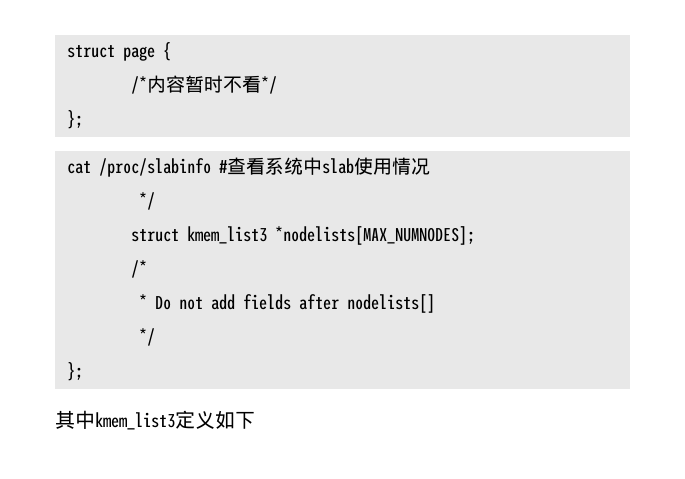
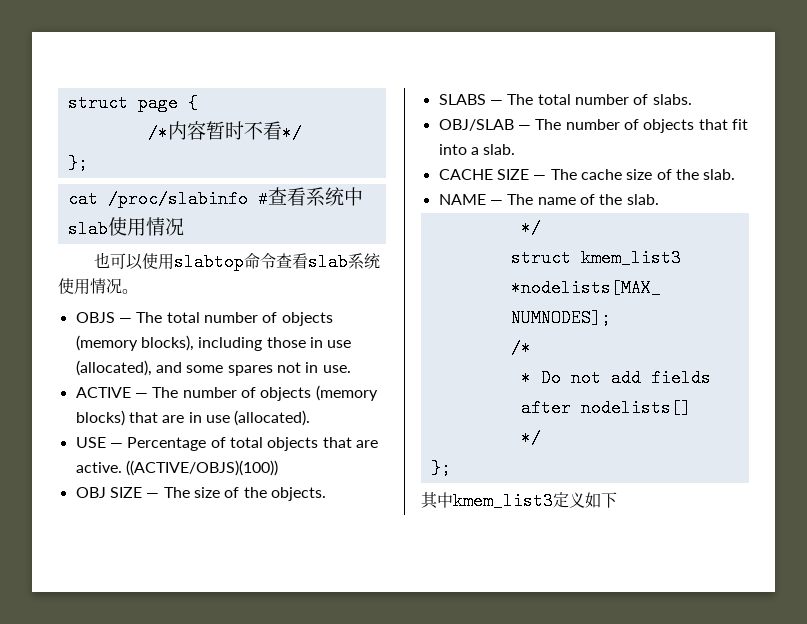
(430, 166) none -> [93,252,380,271] [58,278,138,295] [75,312,333,326] [75,335,352,351] [75,360,351,376] [75,385,378,401] [75,410,311,426] [75,437,378,451] [75,460,278,476] [75,487,326,501] [438,94,692,105] [438,119,748,133] [438,144,516,155] [438,169,736,180] [438,194,659,205] // 也可以使用slabtop命令查看slab系统使用情况。 // OBJS — The total number of objects (memory blocks), including those in use (allocated), and some spares not in use. // ACTIVE — The number of objects (memory blocks) that are in use (allocated). // USE — Percentage of total objects that are active. ((ACTIVE/OBJS)(100)) // OBJ SIZE — The size of the objects. // SLABS — The total number of slabs. // OBJ/SLAB — The number of objects that fit into a slab. // CACHE SIZE — The cache size of the slab. // NAME — The name of the slab.

